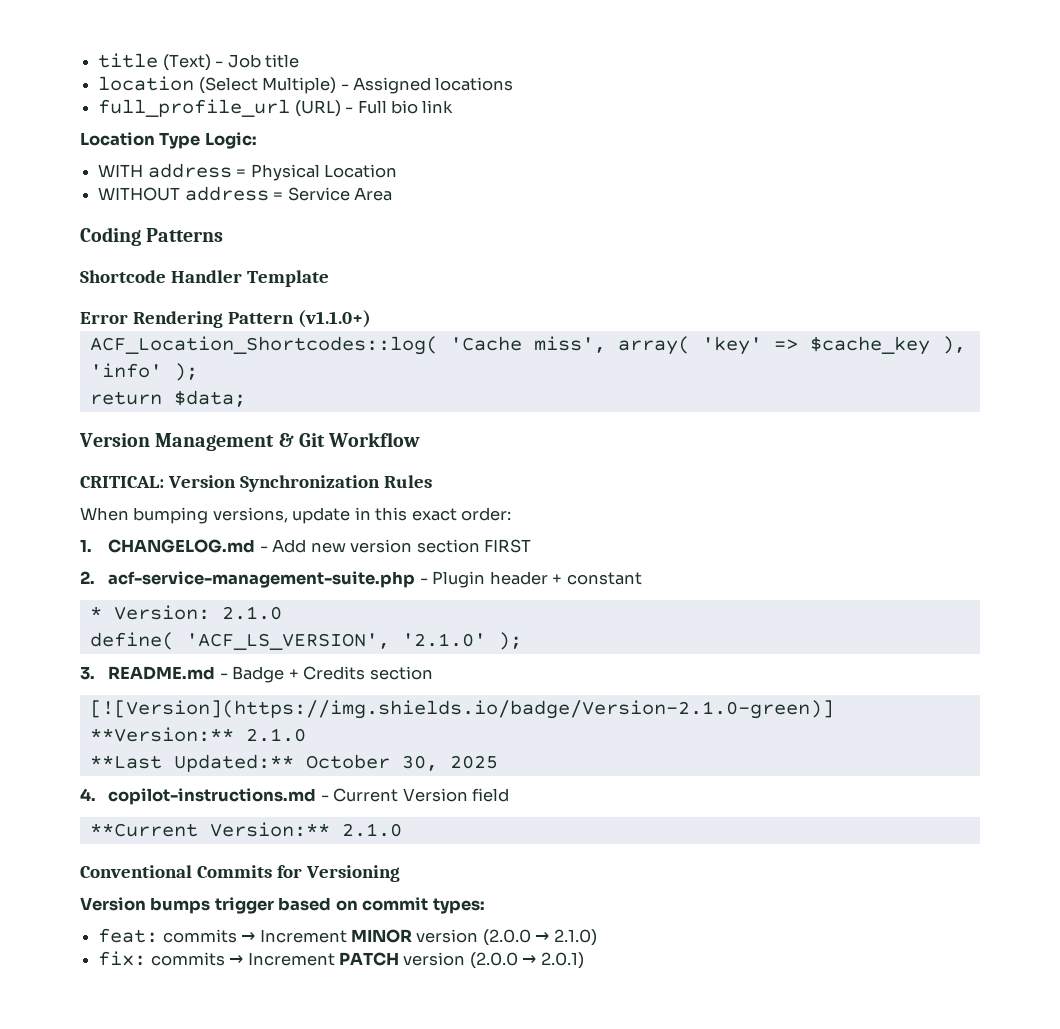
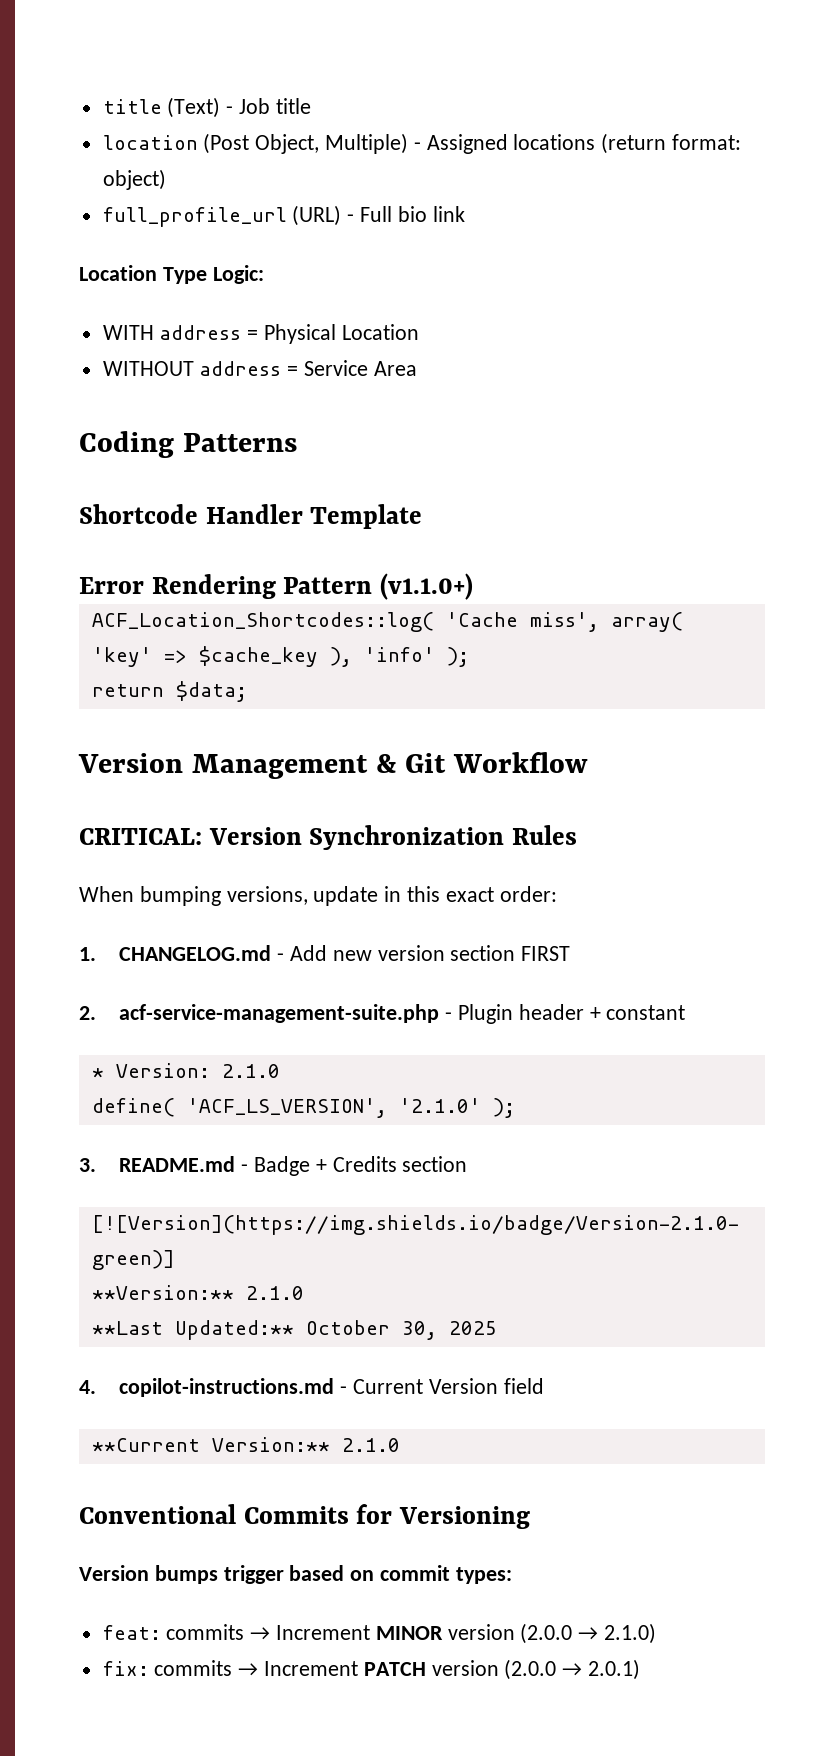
[198,77,258,94] (Select -> [203,133,320,154] (Post Object,
(514, 84) none -> [601,133,742,154] [102,169,166,190] (return format: object)

